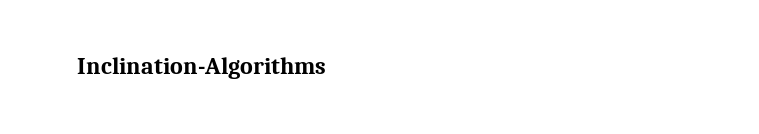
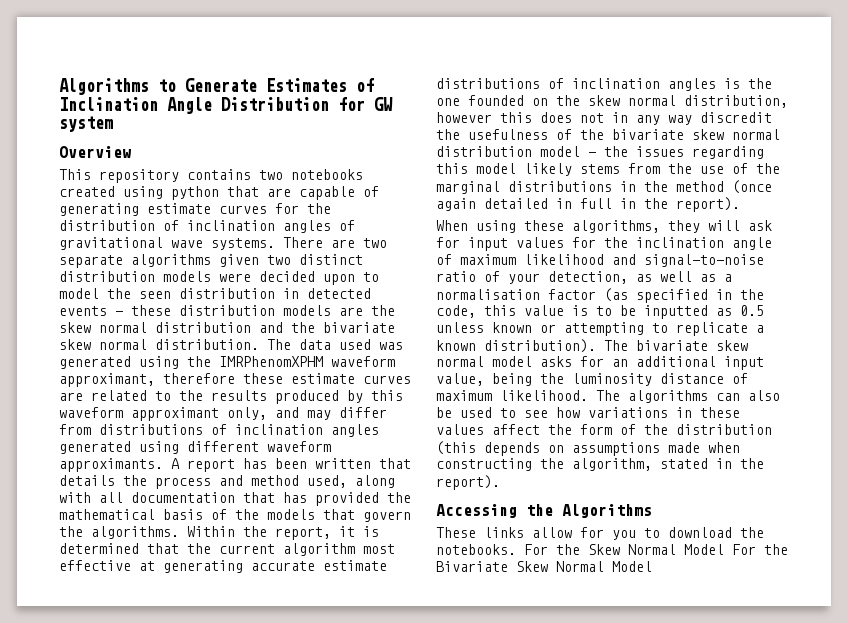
[77,57,326,79] Inclination-Algorithms -> [59,78,374,95] [59,97,393,114] [59,116,113,132] [59,146,131,158] [59,169,363,183] [59,186,379,200] [59,203,331,216] [59,220,355,233] [59,237,387,250] [59,254,363,268] [59,271,379,285] [59,288,371,299] [59,305,395,316] [59,322,395,333] [59,339,403,350] [59,356,395,369] [59,373,411,387] [59,390,403,404] [59,407,387,421] [59,424,379,437] [59,441,331,454] [59,458,411,472] [59,475,395,489] [59,492,411,506] [59,509,411,522] [59,526,379,540] [59,543,395,556] [59,560,387,573] [436,78,772,91] [436,95,788,108] [436,112,772,125] [436,129,780,140] [436,146,764,159] [436,163,780,176] [436,180,772,194] [436,197,740,212] [436,220,772,233] [436,237,772,251] [436,254,764,267] [436,271,732,284] [436,288,764,303] [436,305,764,319] [436,322,764,336] [436,339,748,353] [436,356,764,370] [436,373,748,386] [436,390,780,403] [436,407,740,418] [436,424,772,435] [436,441,740,456] [436,458,764,471] [436,475,500,490] [436,504,652,518] [436,527,764,540] [436,544,788,555] [436,561,652,572] Algorithms to Generate Estimates of Inclination Angle Distribution for GW system // Overview // This repository contains two notebooks created using python that are capable of generating estimate curves for the distribution of inclination angles of gravitational wave systems. There are two separate algorithms given two distinct distribution models were decided upon to model the seen distribution in detected events - these distribution models are the skew normal distribution and the bivariate skew normal distribution. The data used was generated using the IMRPhenomXPHM waveform approximant, therefore these estimate curves are related to the results produced by this waveform approximant only, and may differ from distributions of inclination angles generated using different waveform approximants. A report has been written that details the process and method used, along with all documentation that has provided the mathematical basis of the models that govern the algorithms. Within the report, it is determined that the current algorithm most effective at generating accurate estimate distributions of inclination angles is the one founded on the skew normal distribution, however this does not in any way discredit the usefulness of the bivariate skew normal distribution model - the issues regarding this model likely stems from the use of the marginal distributions in the method (once again detailed in full in the report). // When using these algorithms, they will ask for input values for the inclination angle of maximum likelihood and signal-to-noise ratio of your detection, as well as a normalisation factor (as specified in the code, this value is to be inputted as 0.5 unless known or attempting to replicate a known distribution). The bivariate skew normal model asks for an additional input value, being the luminosity distance of maximum likelihood. The algorithms can also be used to see how variations in these values affect the form of the distribution (this depends on assumptions made when constructing the algorithm, stated in the report). // Accessing the Algorithms // These links allow for you to download the notebooks. For the Skew Normal Model For the Bivariate Skew Normal Model

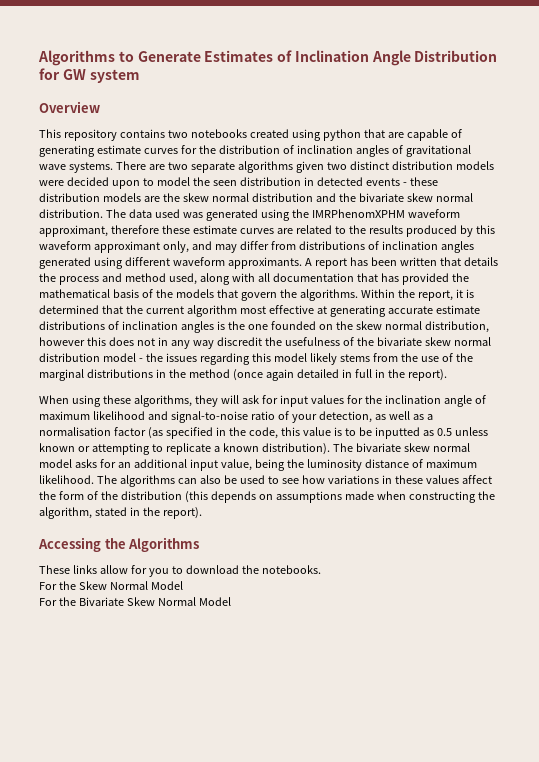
(516, 549) none -> (321, 569) //
(724, 549) none -> (183, 585) //

